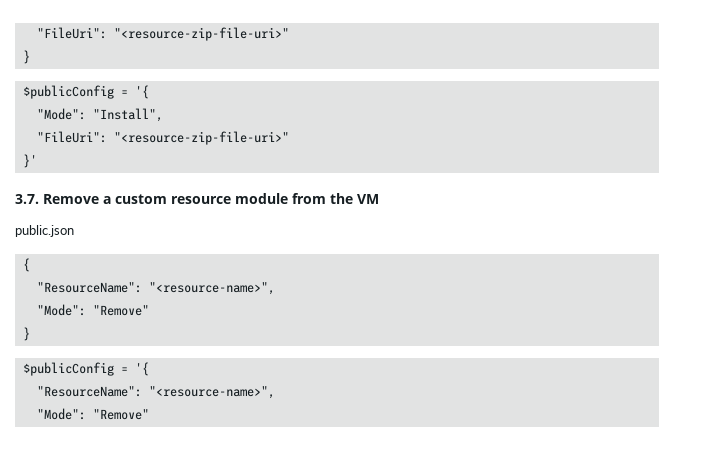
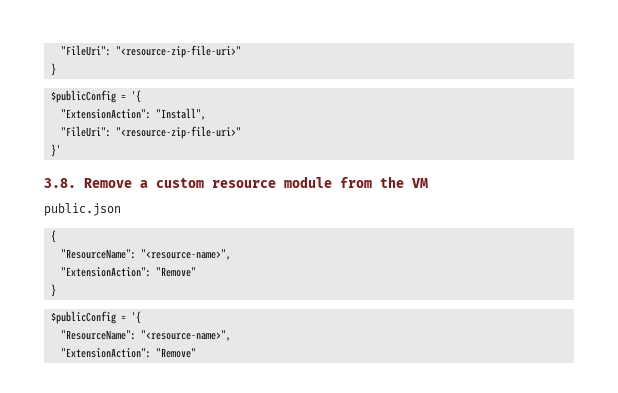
[36,108,86,120] "Mode": -> [60,109,151,119] "ExtensionAction":
[15,194,39,204] 3.7. -> [44,178,76,188] 3.8.
[36,304,86,316] "Mode": -> [60,267,151,277] "ExtensionAction":
[36,408,86,420] "Mode": -> [60,348,151,358] "ExtensionAction":

